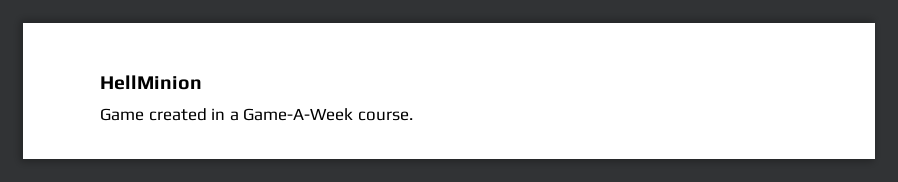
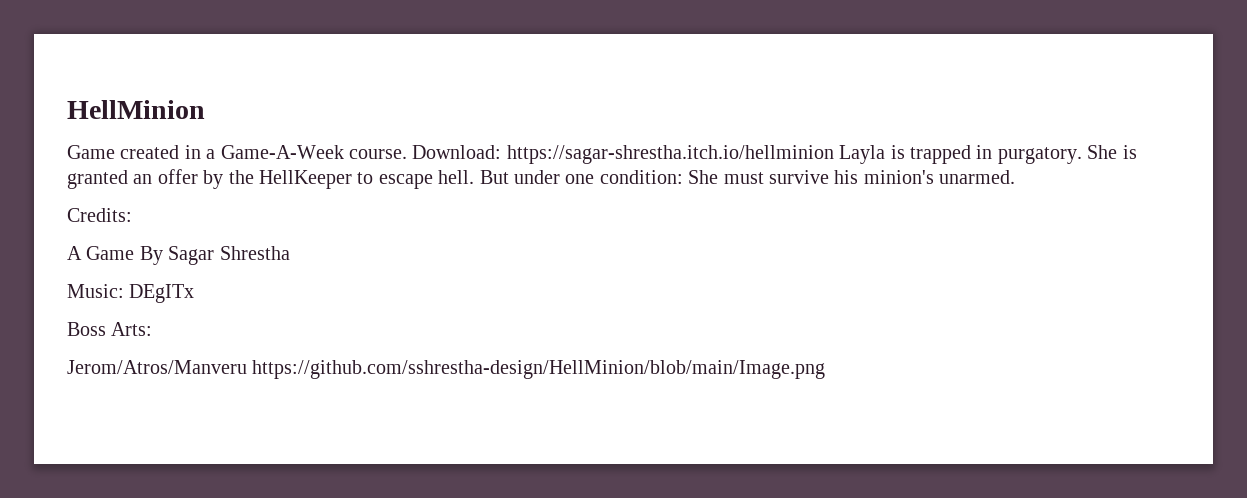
(413, 116) none -> [412,145,1137,164] [67,169,1016,189] [67,208,132,222] [67,246,290,265] [67,284,195,303] [67,322,153,336] [67,360,826,379] Download: https://sagar-shrestha.itch.io/hellminion Layla is trapped in purgatory. She is granted an offer by the HellKeeper to escape hell. But under one condition: She must survive his minion's unarmed. // Credits: // A Game By Sagar Shrestha // Music: DEgITx // Boss Arts: // Jerom/Atros/Manveru https://github.com/sshrestha-design/HellMinion/blob/main/Image.png

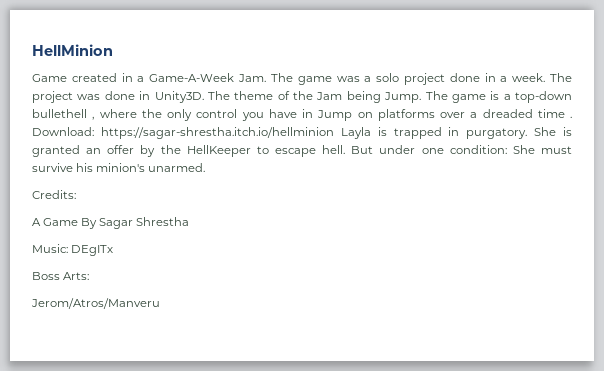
[349,149,407,159] course. -> [238,73,572,85] [32,91,572,103] [32,109,572,121] Jam. The game was a solo project done in a week. The project was done in Unity3D. The theme of the Jam being Jump. The game is a top-down bullethell , where the only control you have in Jump on platforms over a dreaded time .
[252,360,826,379] https://github.com/sshrestha-design/HellMinion/blob/main/Image.png -> (160, 303) none

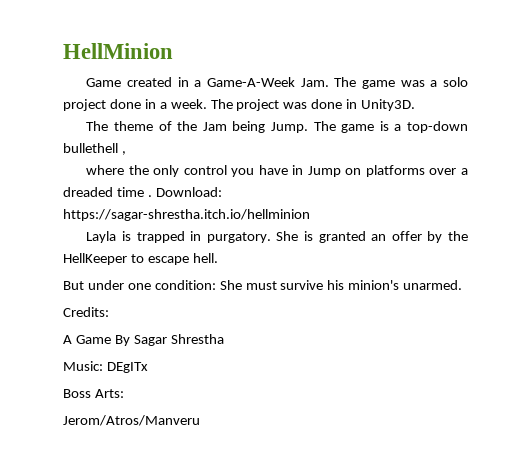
(204, 97) none -> (416, 105) //
(95, 118) none -> (126, 153) //
(334, 133) none -> (310, 215) //
(346, 149) none -> (218, 258) //

